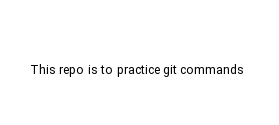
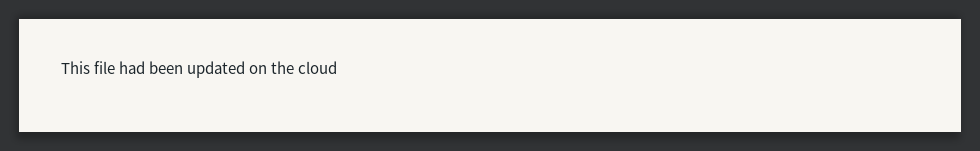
[59,64,245,77] repo is to practice git commands -> [94,61,338,78] file had been updated on the cloud

